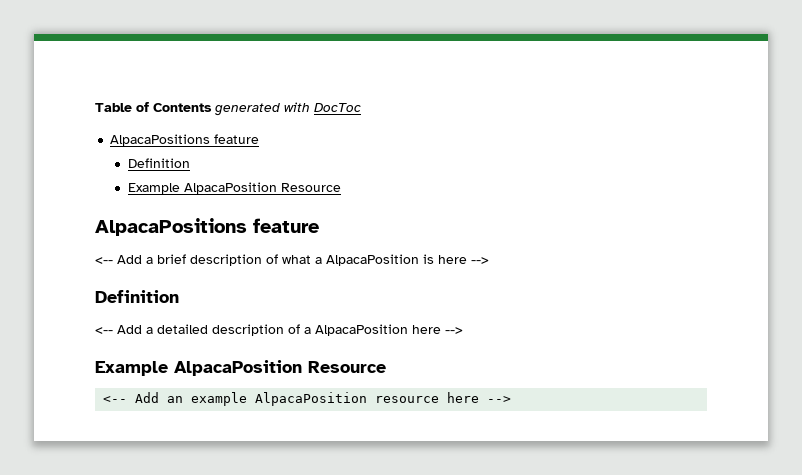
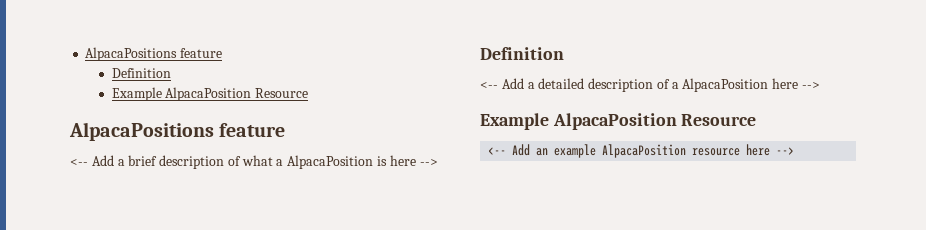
[95,102,361,116] Table of Contents generated with DocToc // -> (85, 54) none

